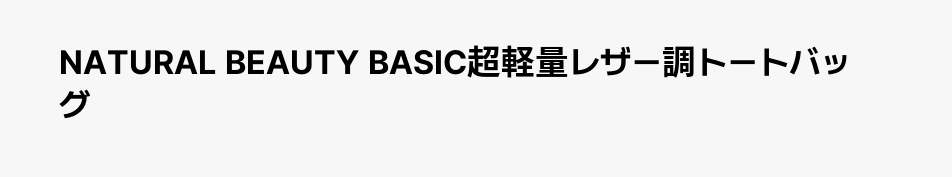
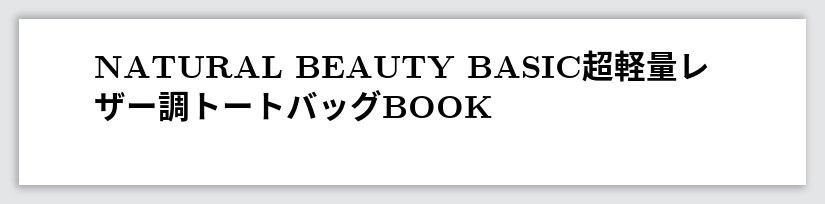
(91, 104) none -> [382,96,493,118] BOOK

